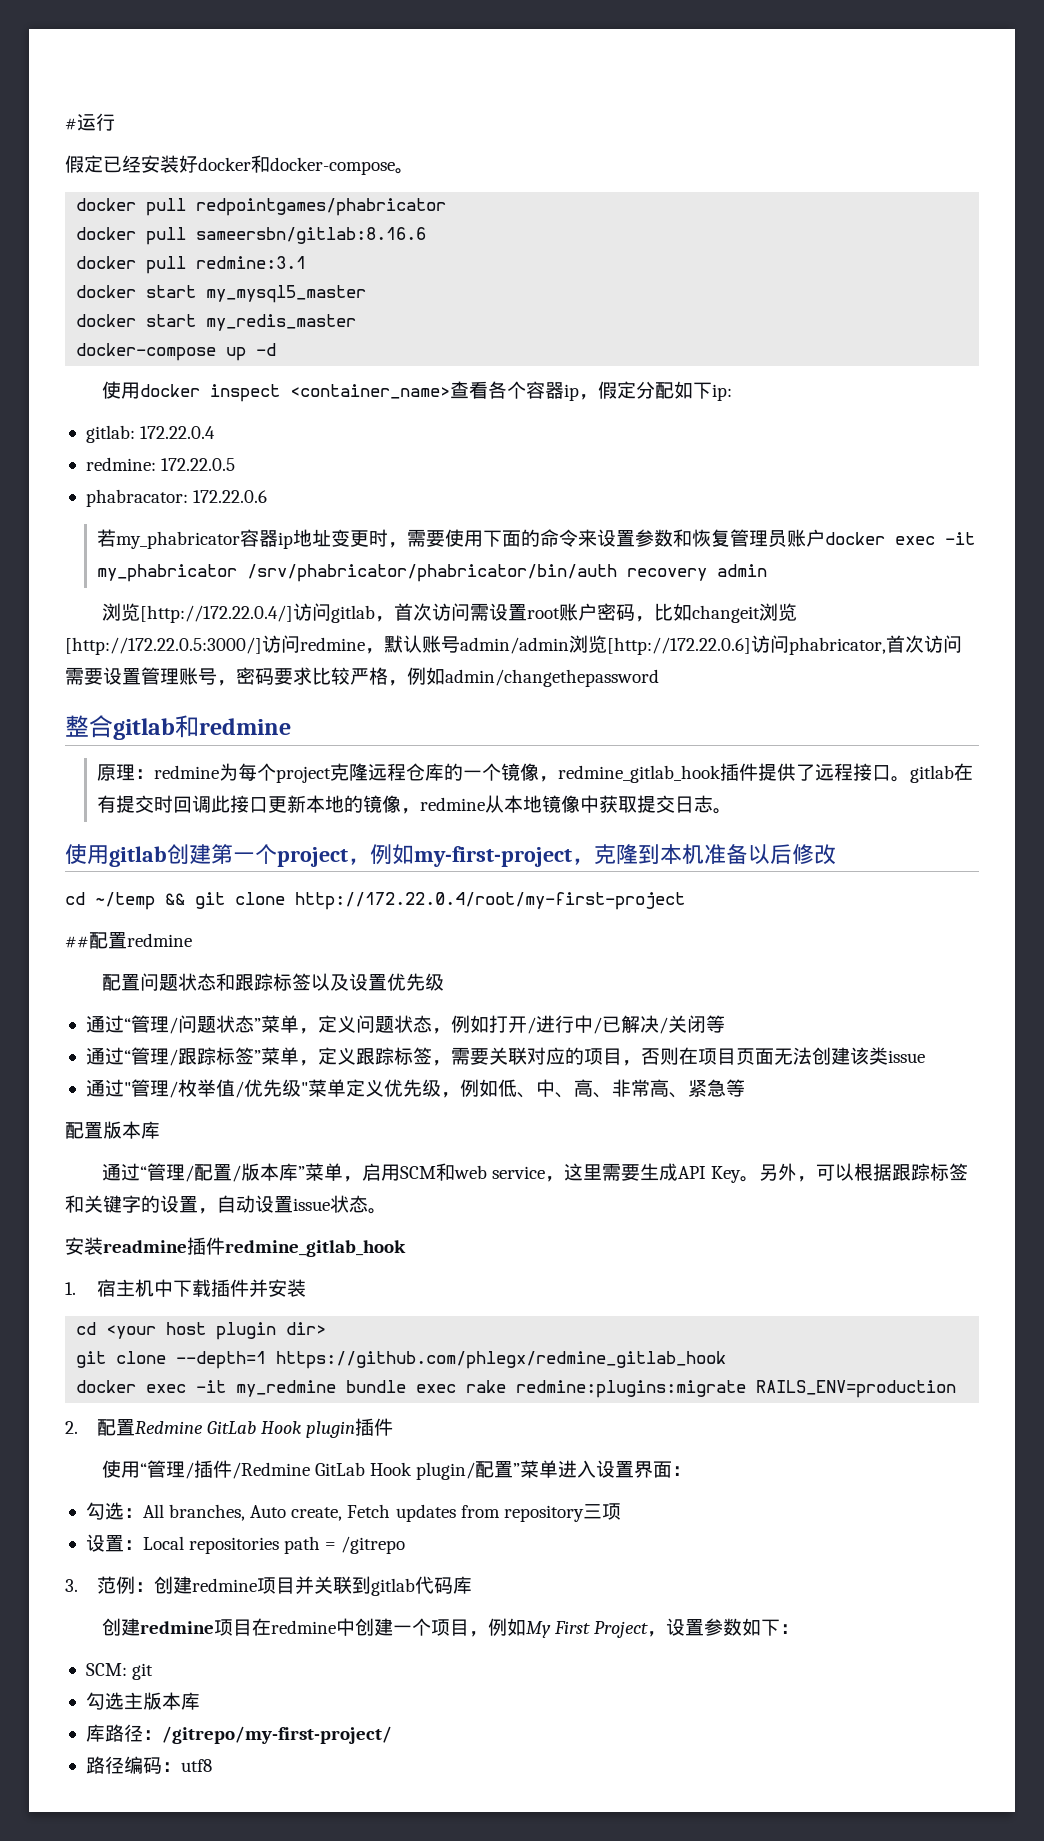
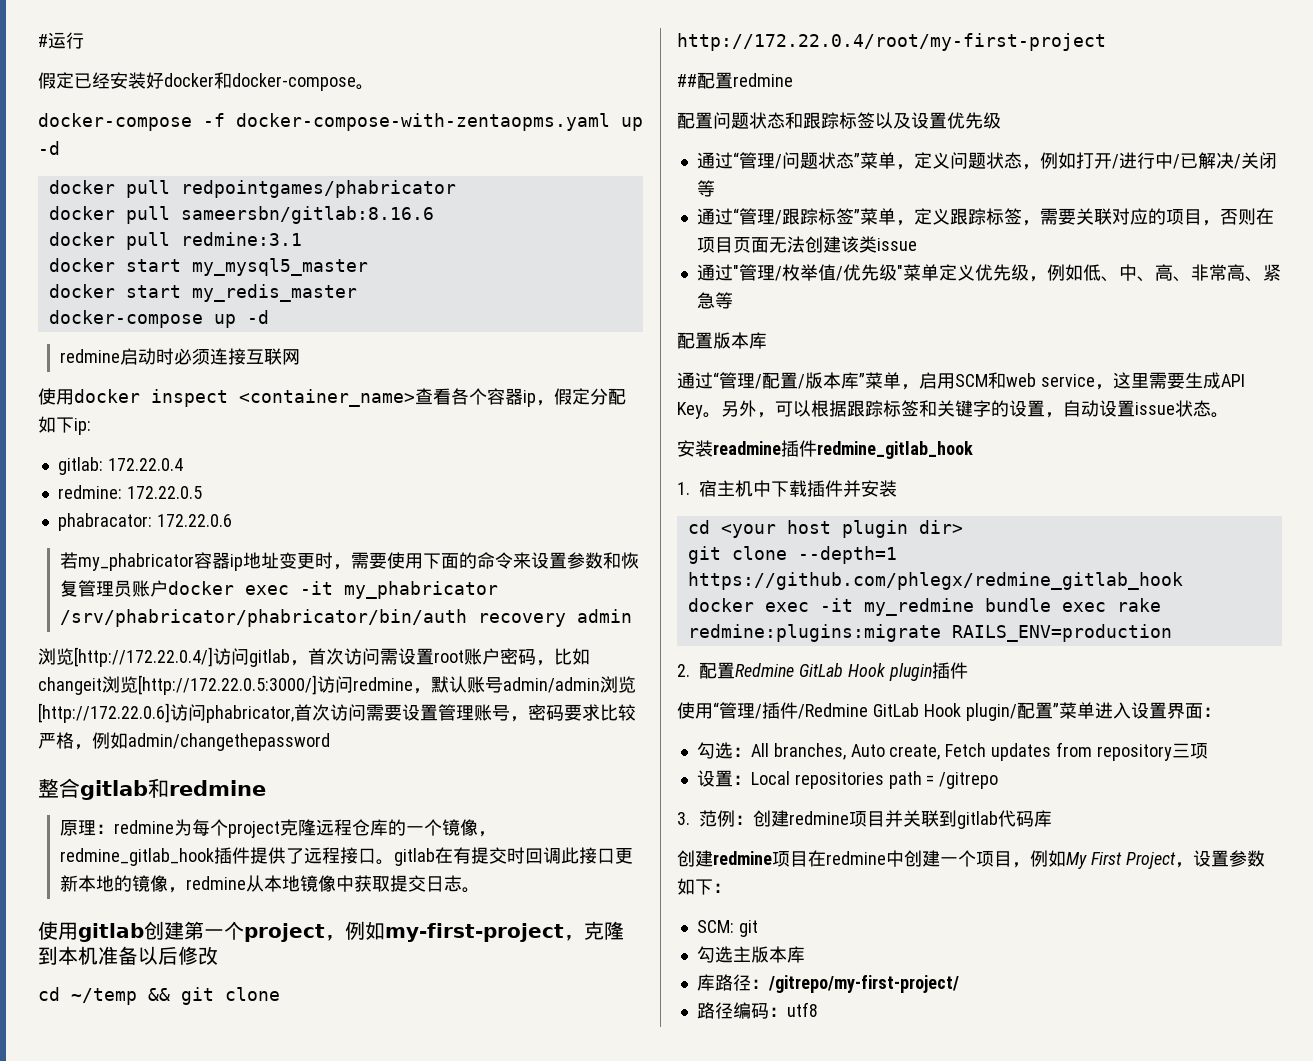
(414, 171) none -> [38,113,643,131] [38,141,60,155] // docker-compose -f docker-compose-with-zentaopms.yaml up -d
(277, 349) none -> [60,348,301,365] // redmine启动时必须连接互联网

